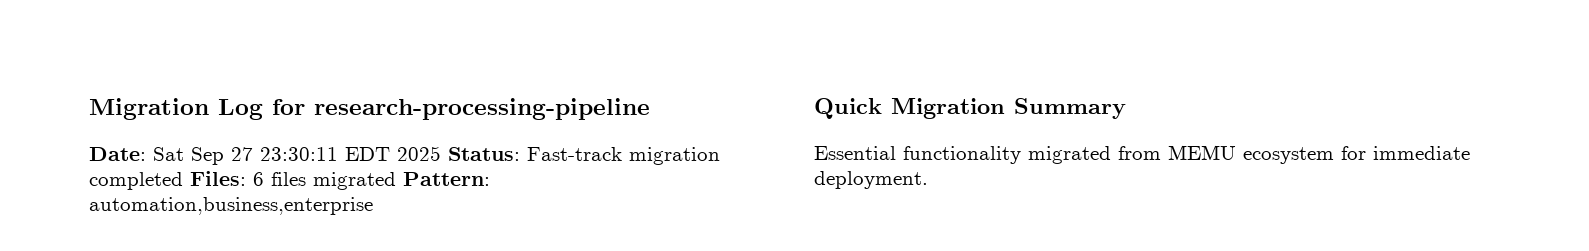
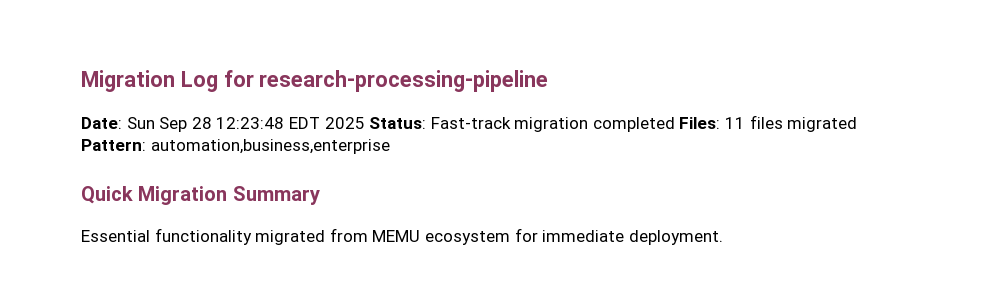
[153,147,338,165] Sat Sep 27 23:30:11 -> [126,117,285,132] Sun Sep 28 12:23:48
[253,172,264,186] 6 -> [725,117,746,129] 11

